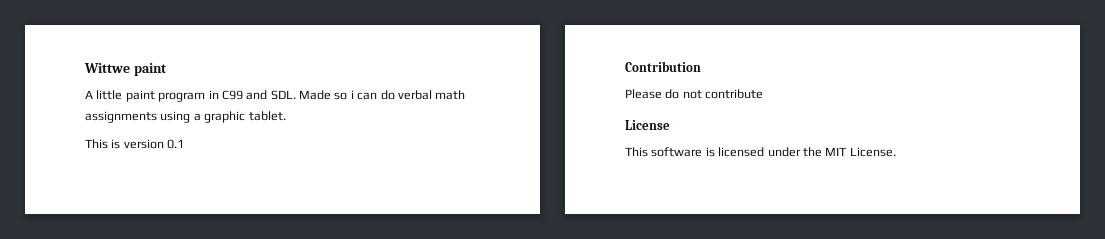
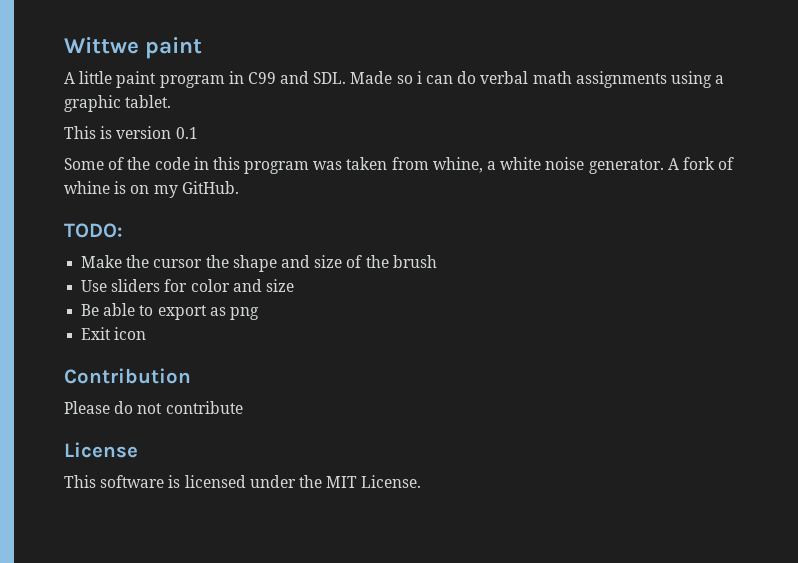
(185, 144) none -> [64,157,735,174] [64,181,239,198] [64,223,123,238] [81,255,437,272] [81,279,294,292] [81,303,259,320] [81,327,147,340] // Some of the code in this program was taken from whine, a white noise generator. A fork of whine is on my GitHub. // TODO: // Make the cursor the shape and size of the brush // Use sliders for color and size // Be able to export as png // Exit icon

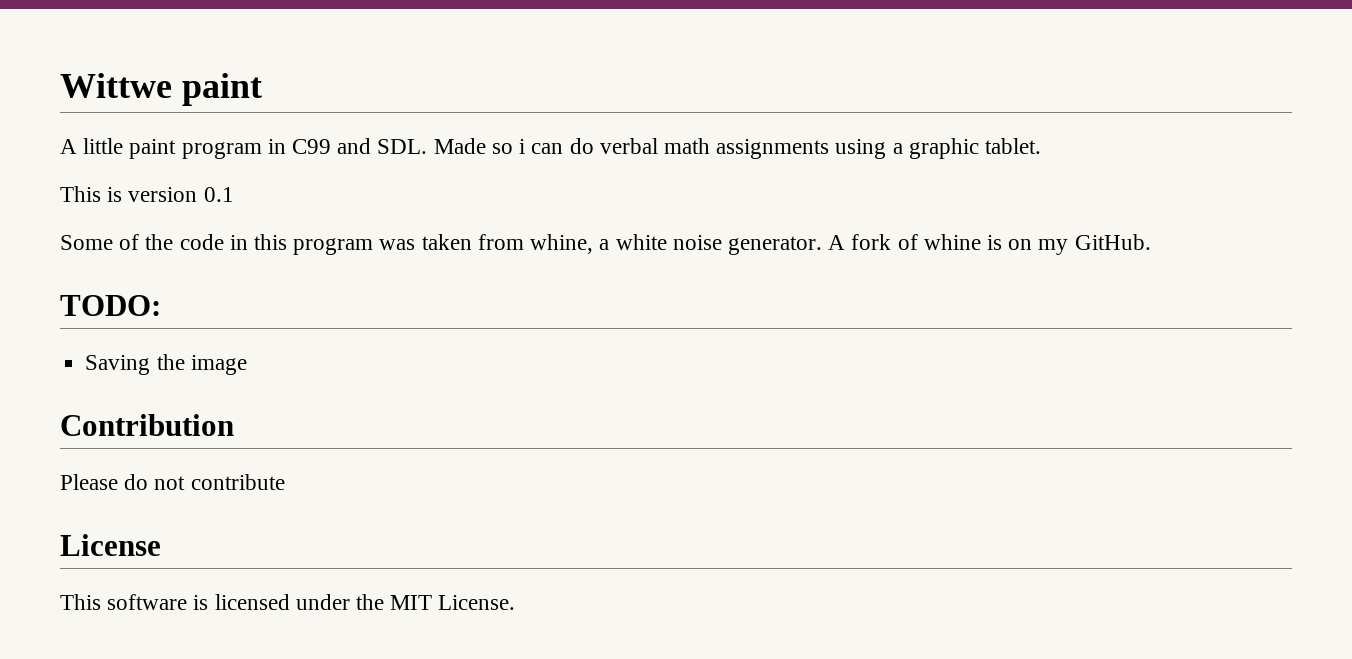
[81,255,437,272] [81,279,294,292] [81,303,259,320] [81,327,147,340] Make the cursor the shape and size of the brush // Use sliders for color and size // Be able to export as png // Exit icon -> [85,354,247,375] Saving the image

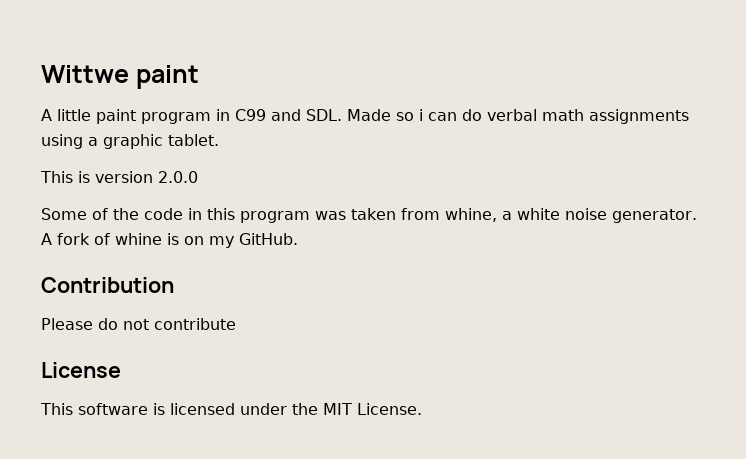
[203,187,234,202] 0.1 -> [158,171,198,183] 2.0.0
[60,295,161,316] [85,354,247,375] // TODO: // Saving the image -> (298, 239) none

